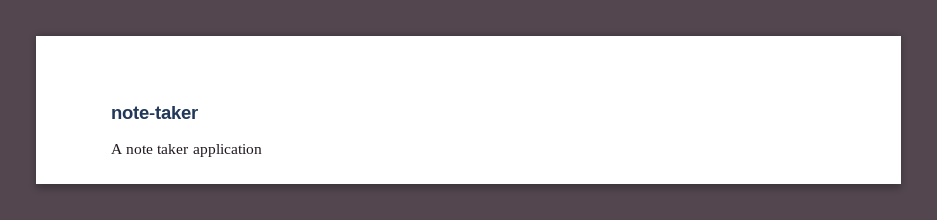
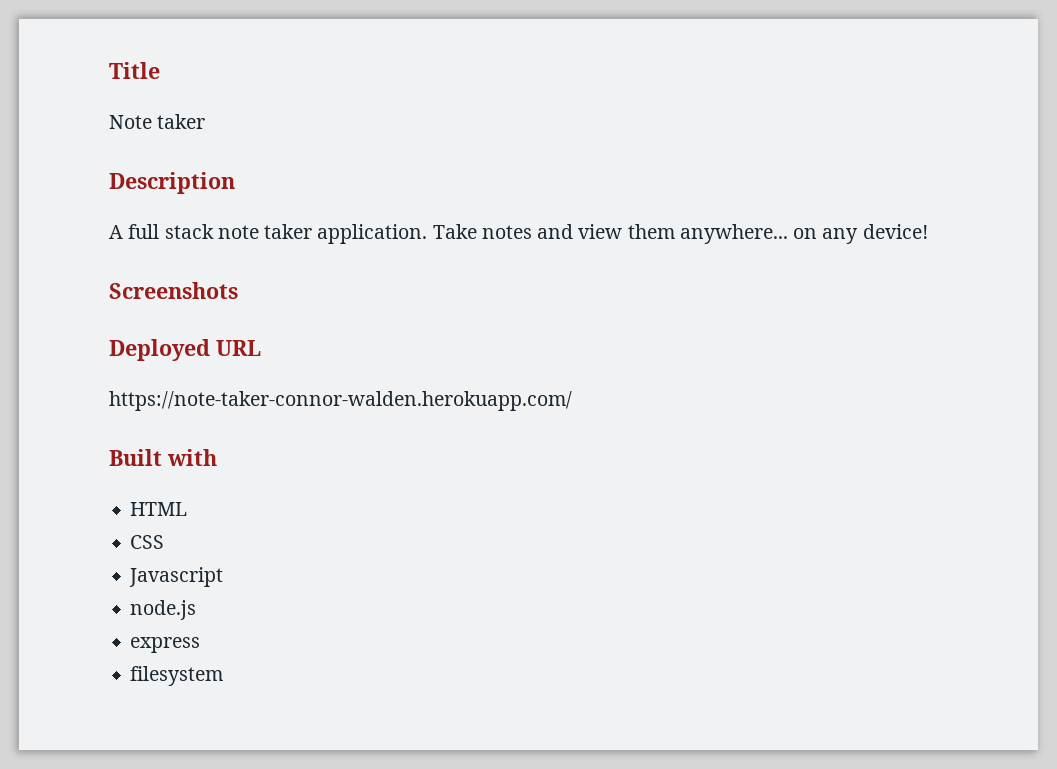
[111,106,198,119] [111,144,262,157] note-taker // A note taker application -> [109,62,160,79] [109,114,206,129] [109,172,235,194] [109,224,928,244] [109,282,238,299] [109,339,261,361] [109,391,572,411] [109,449,217,466] [130,502,188,516] [130,535,165,549] [129,567,224,587] [130,600,197,620] [130,637,201,653] [130,666,224,686] Title // Note taker // Description // A full stack note taker application. Take notes and view them anywhere... on any device! // Screenshots // Deployed URL // https://note-taker-connor-walden.herokuapp.com/ // Built with // HTML // CSS // Javascript // node.js // express // filesystem

